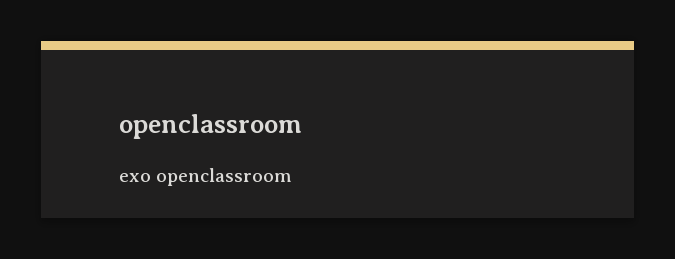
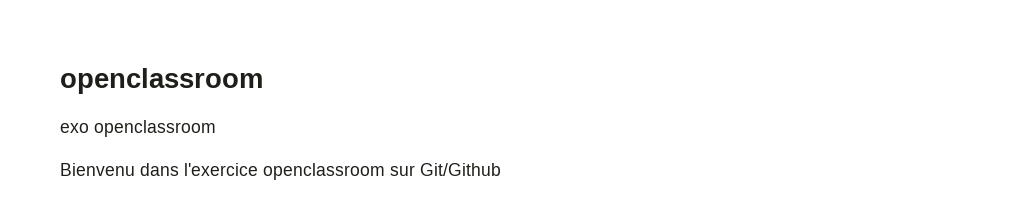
(293, 177) none -> [60,163,501,180] // Bienvenu dans l'exercice openclassroom sur Git/Github

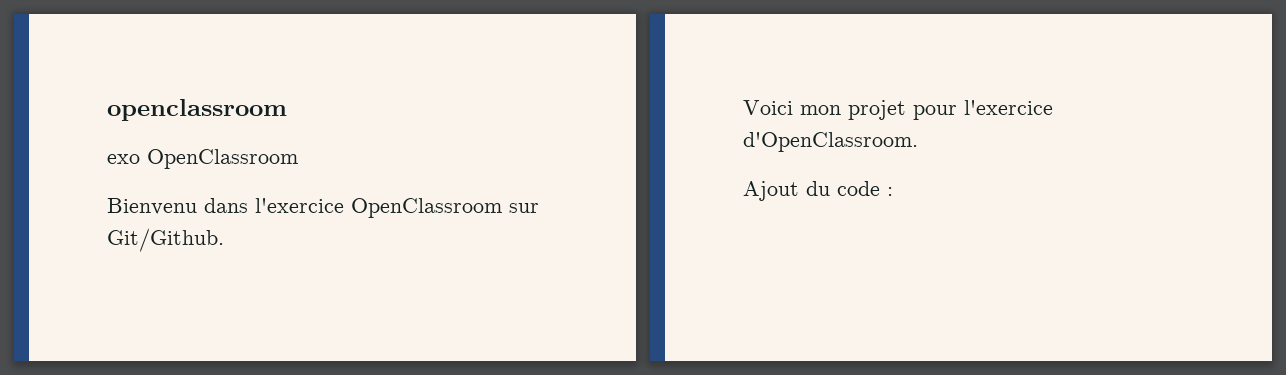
[94,120,216,137] openclassroom -> [147,149,298,169] OpenClassroom
[263,163,501,180] openclassroom sur Git/Github -> [351,198,539,218] [107,228,224,252] [743,100,1053,120] [743,132,918,152] [743,181,893,201] OpenClassroom sur Git/Github. // Voici mon projet pour l'exercice d'OpenClassroom. // Ajout du code :

